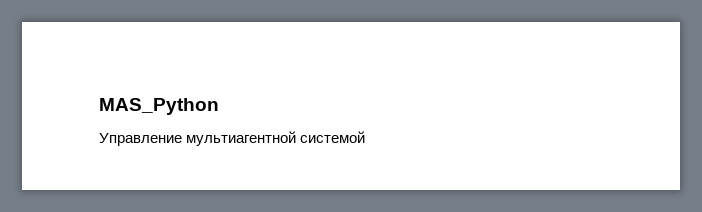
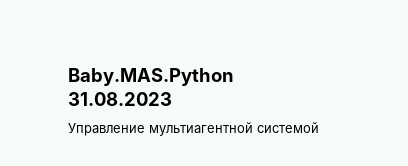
[99,98,219,115] MAS_Python -> [68,68,234,86] [68,92,172,106] Baby.MAS.Python 31.08.2023

